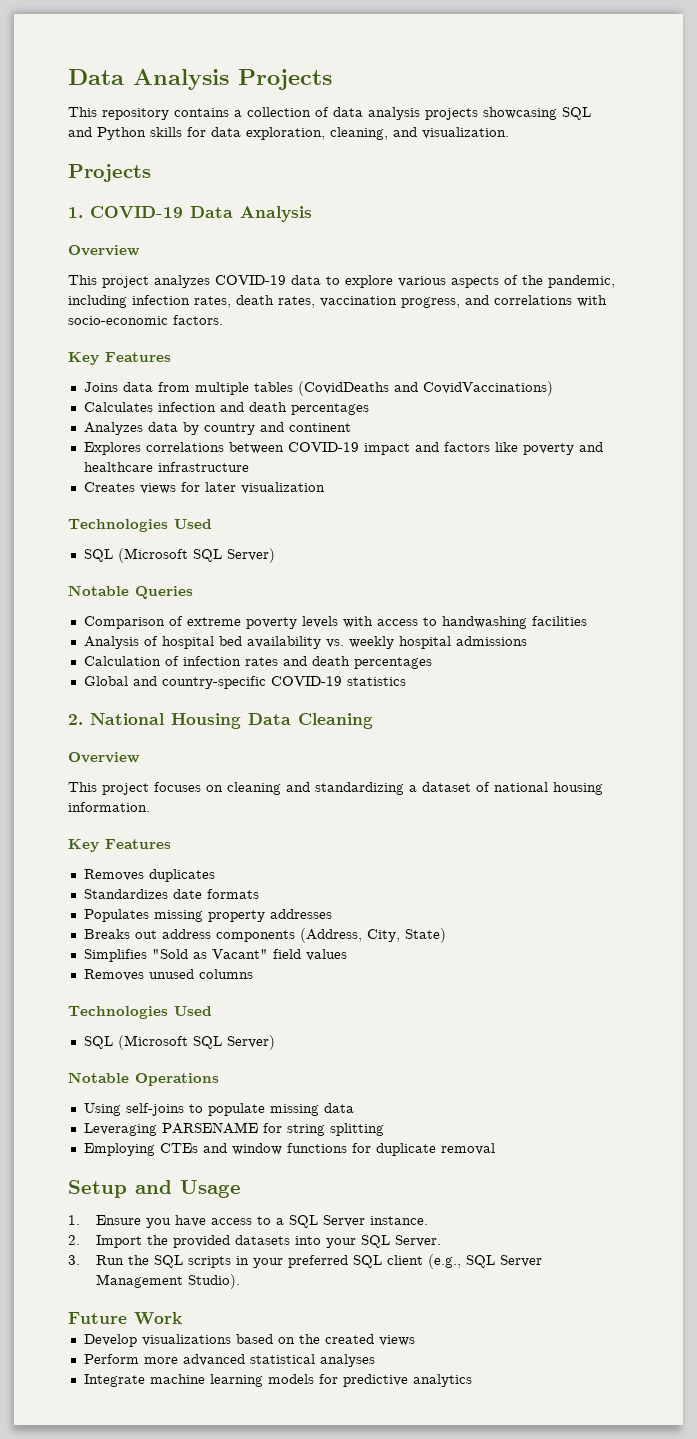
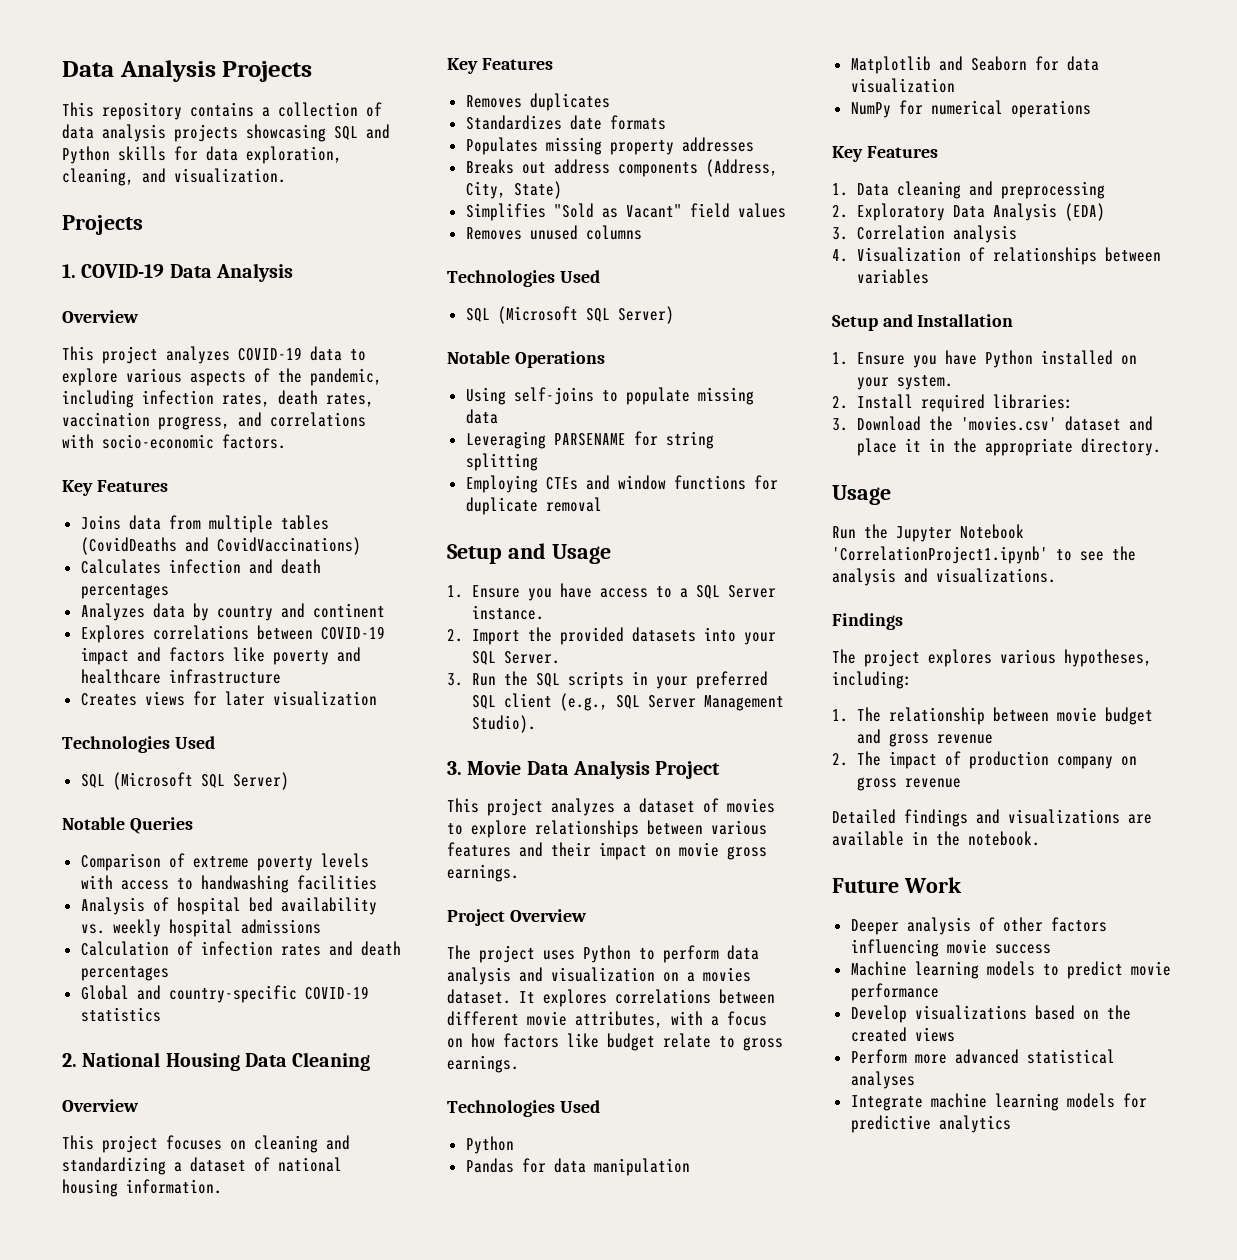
[68,1312,182,1325] Future Work -> [447,760,721,779] [447,798,775,816] [447,820,767,838] [447,842,767,860] [447,864,519,882] [447,909,587,926] [447,945,759,963] [447,967,751,985] [447,989,775,1007] [447,1011,767,1028] [447,1033,783,1051] [447,1055,519,1073] [447,1100,600,1117] [465,1136,514,1154] [465,1158,690,1176] [850,56,1099,74] [850,78,955,93] [850,100,1091,118] [832,146,938,162] [832,181,1105,199] [832,203,1105,221] [832,225,1017,243] [832,247,1161,265] [856,269,929,284] [832,314,1014,331] [832,350,1137,368] [856,375,953,390] [832,394,1073,412] [832,416,1153,431] [856,438,1161,456] [832,485,891,505] [832,524,1024,542] [832,546,1136,564] [832,568,1056,586] [832,613,903,630] [832,649,1152,667] [832,671,912,689] [832,707,1153,725] [856,729,993,747] [832,751,1137,769] [856,777,961,791] [832,809,1152,827] [832,831,1040,846] [832,877,962,893] [850,917,1107,935] [850,939,1051,957] [850,961,1171,979] [850,983,939,1001] 3. Movie Data Analysis Project // This project analyzes a dataset of movies to explore relationships between various features and their impact on movie gross earnings. // Project Overview // The project uses Python to perform data analysis and visualization on a movies dataset. It explores correlations between different movie attributes, with a focus on how factors like budget relate to gross earnings. // Technologies Used // Python // Pandas for data manipulation // Matplotlib and Seaborn for data visualization // NumPy for numerical operations // Key Features // 1. Data cleaning and preprocessing // 2. Exploratory Data Analysis (EDA) // 3. Correlation analysis // 4. Visualization of relationships between variables // Setup and Installation // 1. Ensure you have Python installed on your system. // 2. Install required libraries: // 3. Download the 'movies.csv' dataset and place it in the appropriate directory. // Usage // Run the Jupyter Notebook 'CorrelationProject1.ipynb' to see the analysis and visualizations. // Findings // The project explores various hypotheses, including: // 1. The relationship between movie budget and gross revenue // 2. The impact of production company on gross revenue // Detailed findings and visualizations are available in the notebook. // Future Work // Deeper analysis of other factors influencing movie success // Machine learning models to predict movie performance

